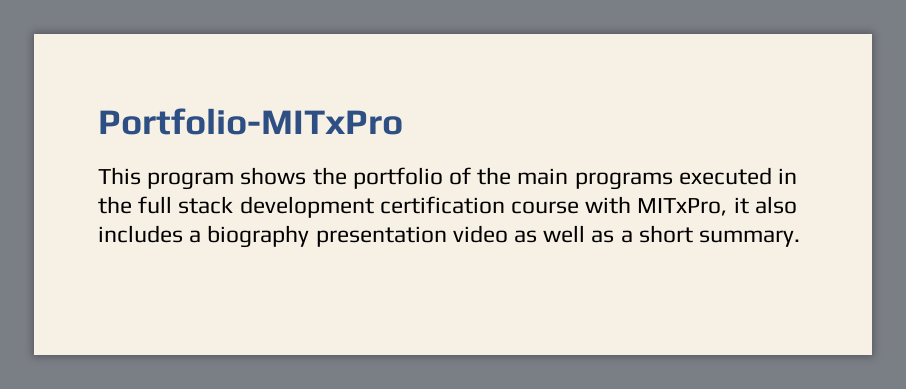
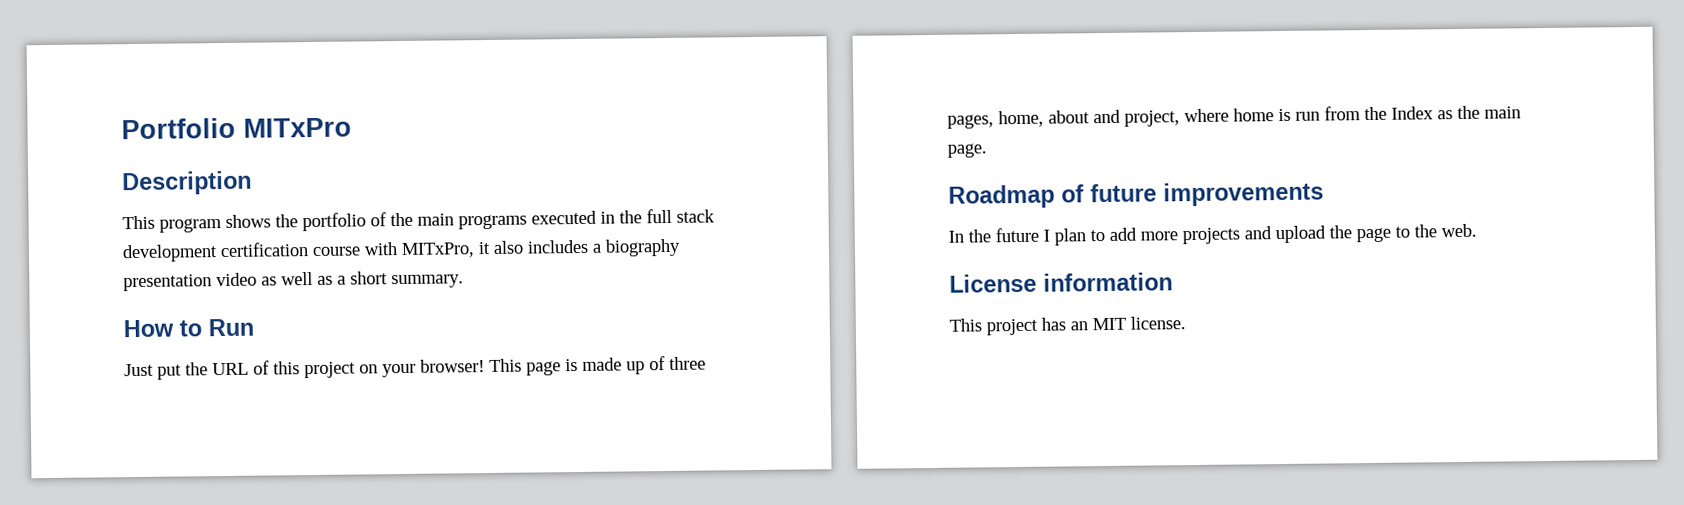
[98,108,403,135] Portfolio-MITxPro -> [121,117,352,140] [122,170,252,196] Portfolio MITxPro // Description
(801, 238) none -> [123,318,254,338] [124,356,706,380] [947,105,1521,129] [947,143,987,158] [948,181,1324,209] [948,223,1477,246] [949,272,1173,293] [949,316,1186,336] // How to Run // Just put the URL of this project on your browser! This page is made up of three pages, home, about and project, where home is run from the Index as the main page. // Roadmap of future improvements // In the future I plan to add more projects and upload the page to the web. // License information // This project has an MIT license.

